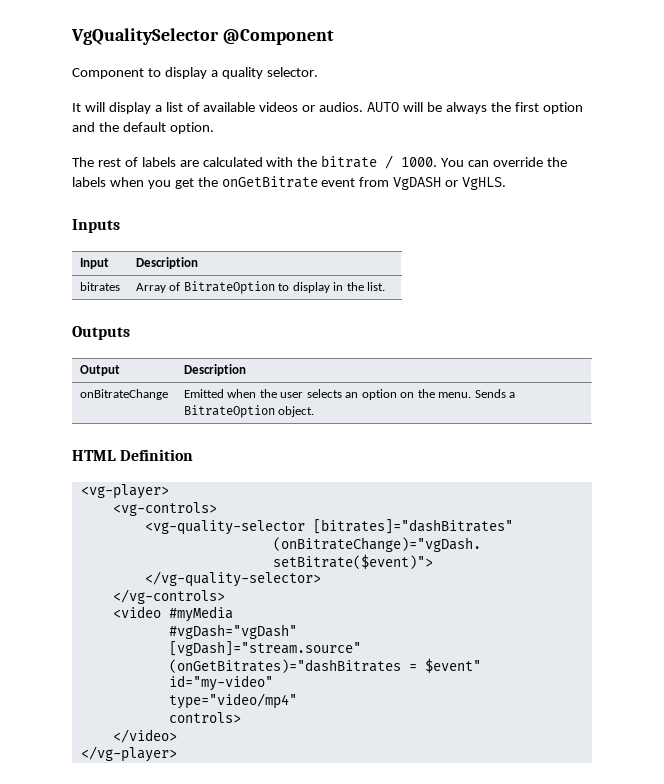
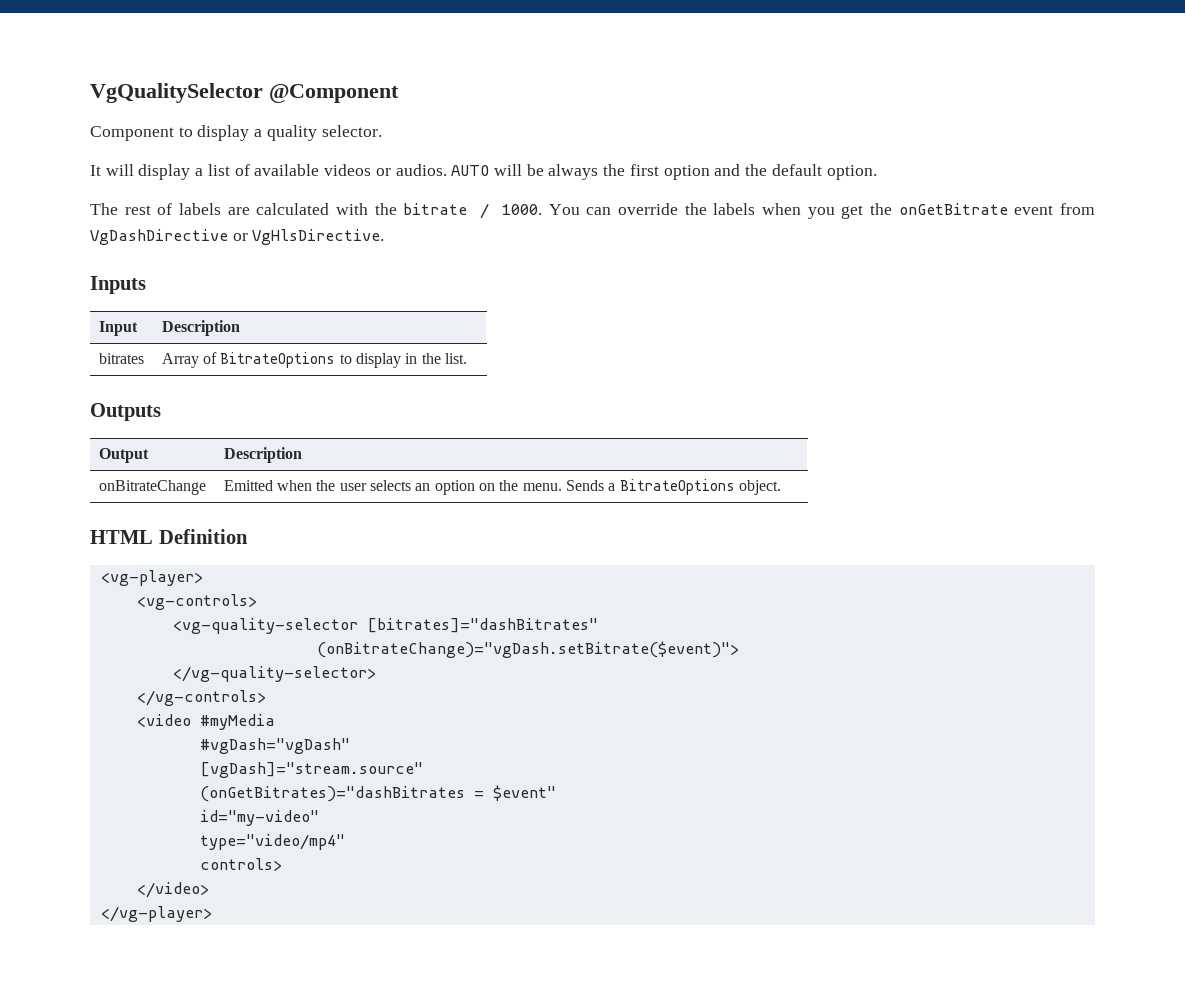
[393,177,507,190] VgDASH or VgHLS. -> [90,229,385,245] VgDashDirective or VgHlsDirective.
[183,281,275,294] BitrateOption -> [220,352,336,368] BitrateOptions
[183,405,275,418] BitrateOption -> [619,479,735,495] BitrateOptions

